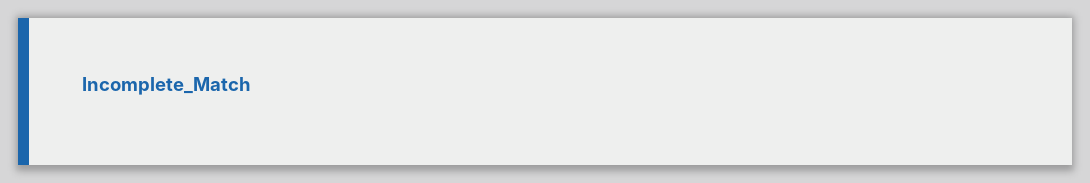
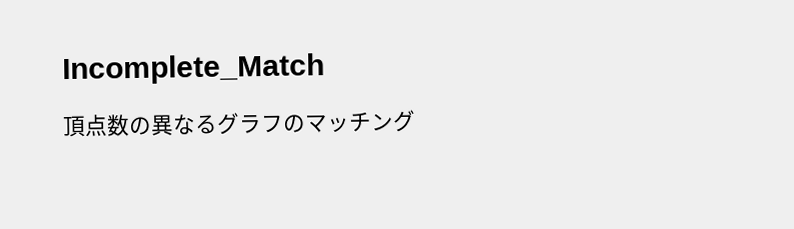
(251, 86) none -> [62,109,416,138] // 頂点数の異なるグラフのマッチング

